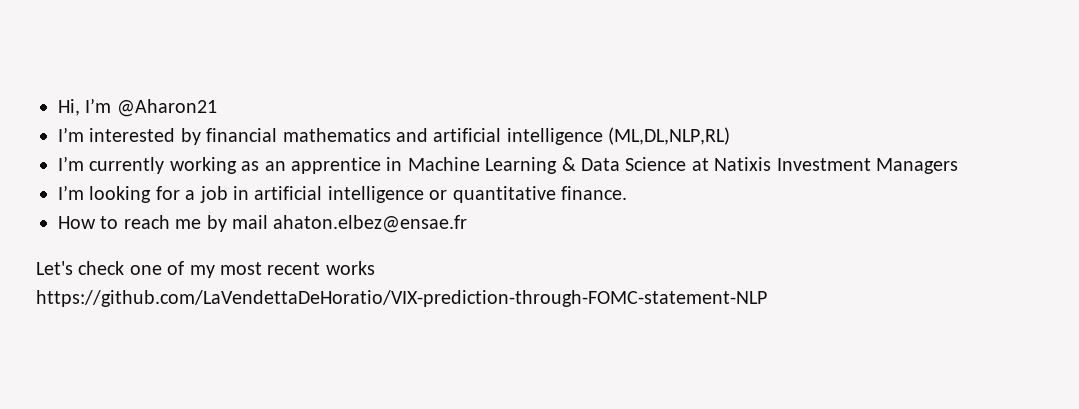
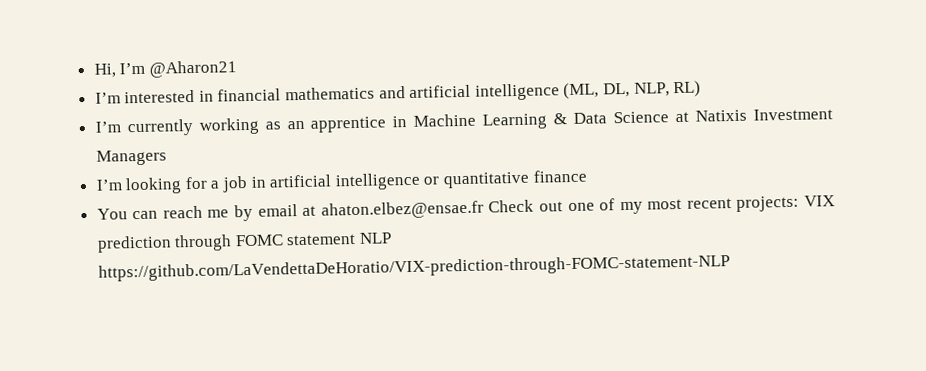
[180,128,201,145] by -> [198,90,214,102] in
[608,127,731,145] (ML,DL,NLP,RL) -> [563,80,702,100] (ML, DL, NLP, RL)
[560,186,627,200] [58,216,119,229] finance. // How to -> [532,169,587,183] [96,208,159,220] finance // You can
[232,215,268,229] mail -> [257,204,317,217] email at
[36,261,125,275] // Let's check -> [488,199,563,213] Check out
[325,261,375,275] works -> [736,195,835,212] [96,232,393,253] projects: VIX prediction through FOMC statement NLP

